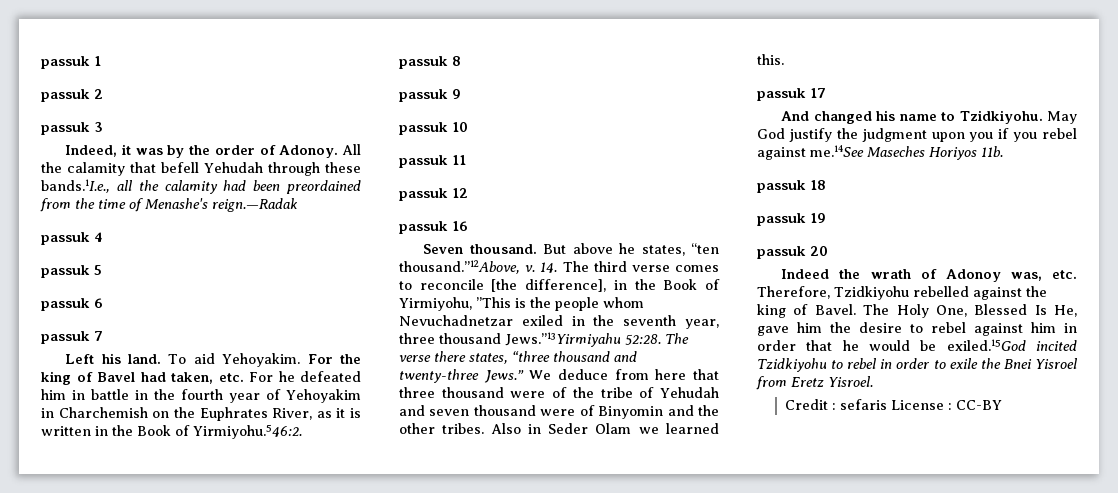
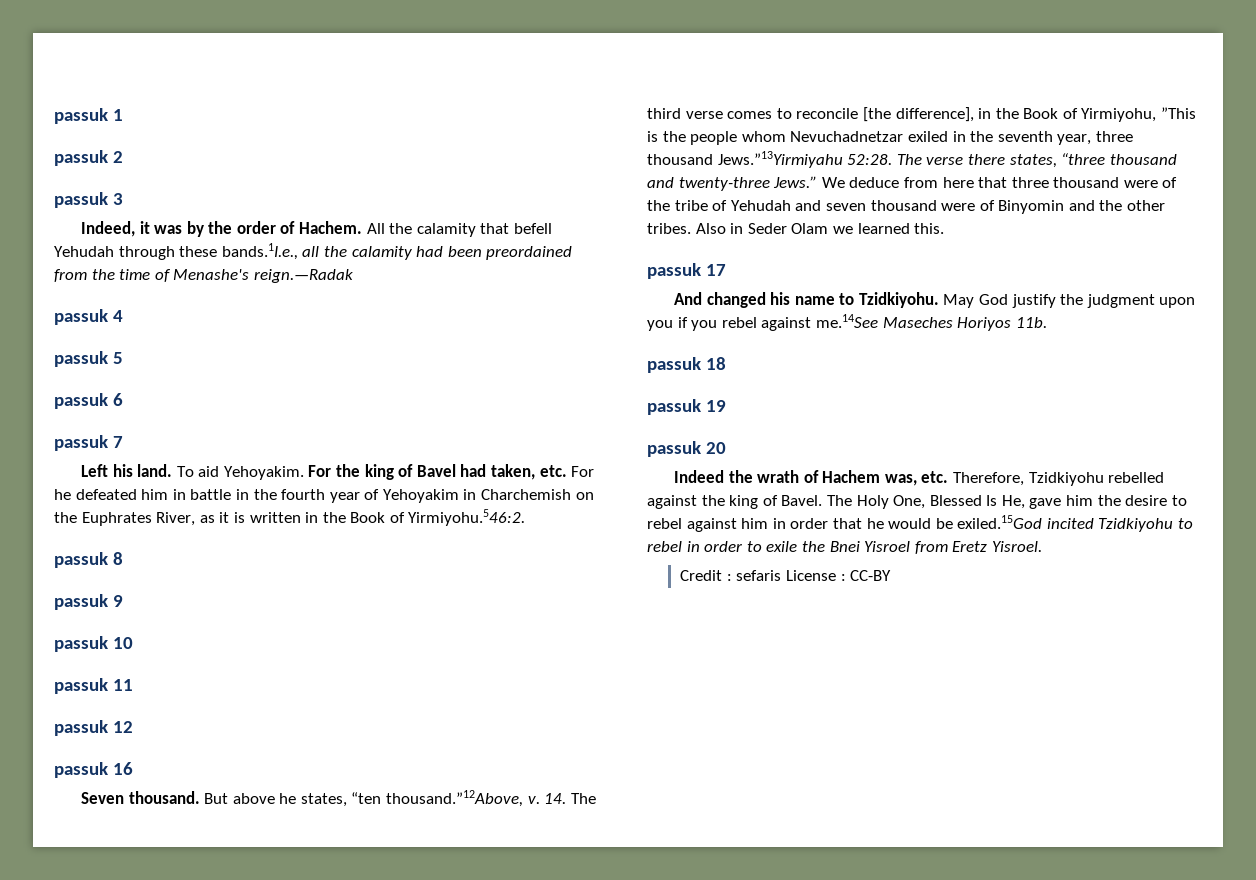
[279,145,339,158] Adonoy. -> [299,221,363,234] Hachem.
[945,269,1001,282] Adonoy -> [822,470,881,483] Hachem

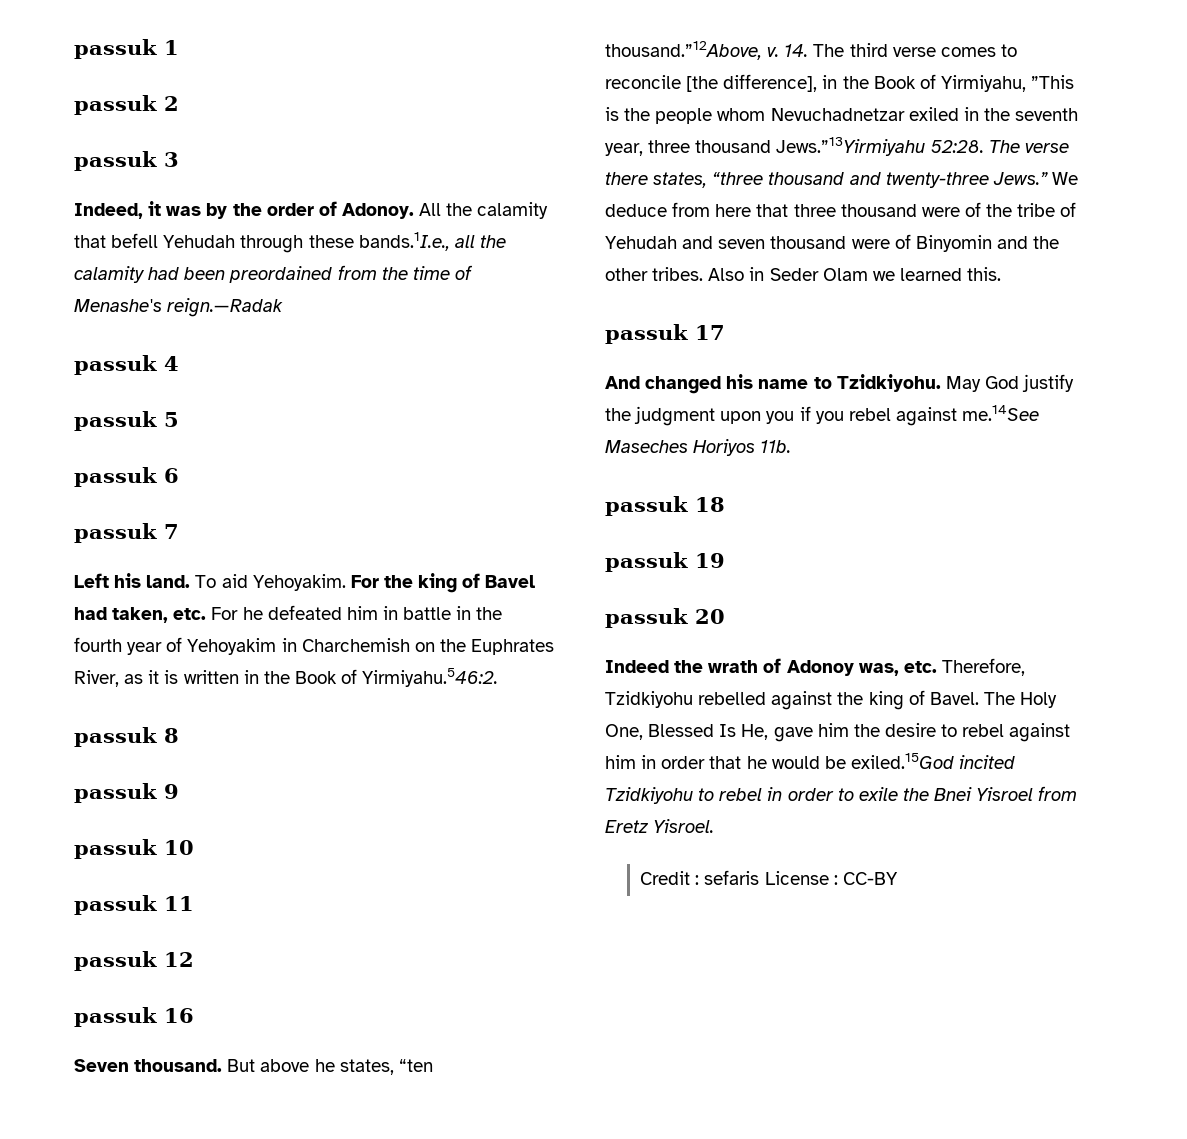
[299,221,363,234] Hachem. -> [341,203,414,219] Adonoy.
[408,509,526,526] Yirmiyohu.546:2. -> [362,668,499,687] Yirmiyahu.546:2.
[1081,108,1157,122] Yirmiyohu, -> [940,75,1026,92] Yirmiyahu,
[822,470,881,483] Hachem -> [786,660,854,676] Adonoy

